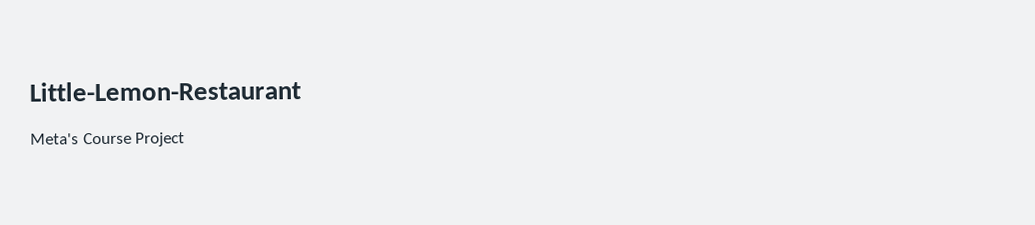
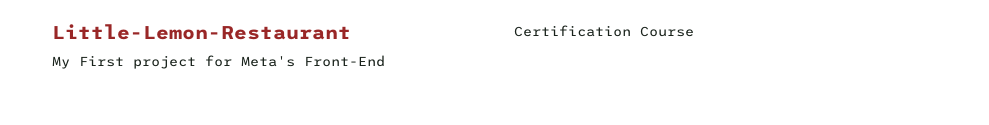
[30,132,186,147] Meta's Course Project -> [52,55,385,69] [514,25,694,37] My First project for Meta's Front-End Certification Course

